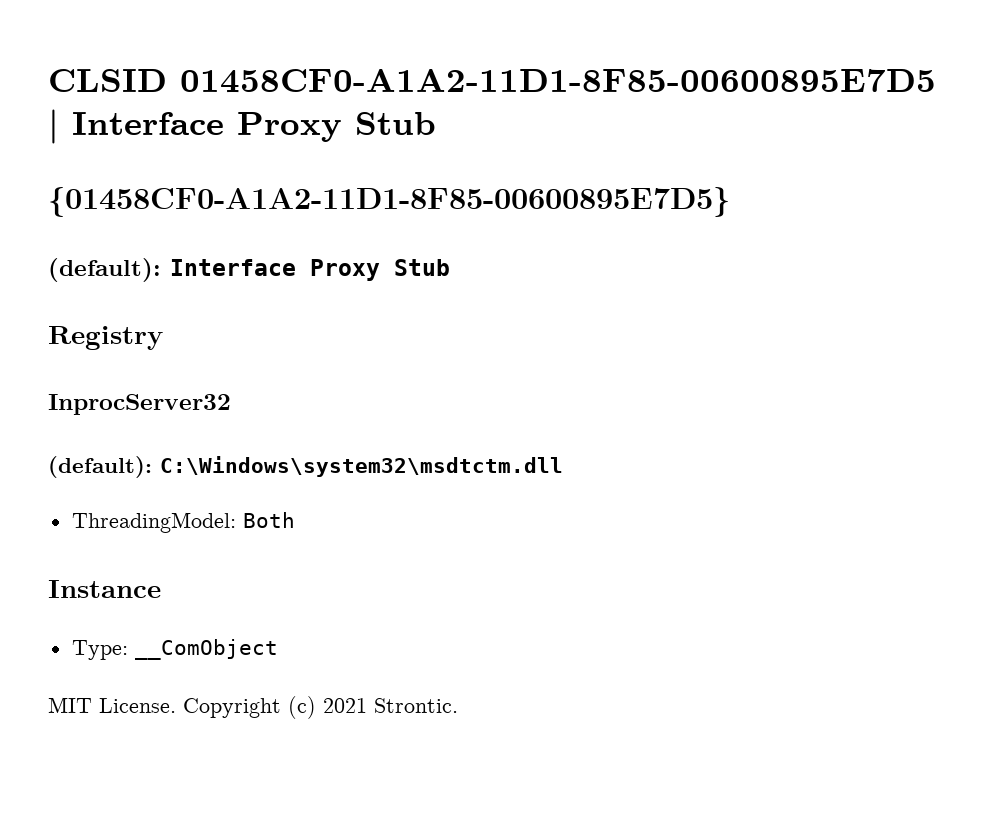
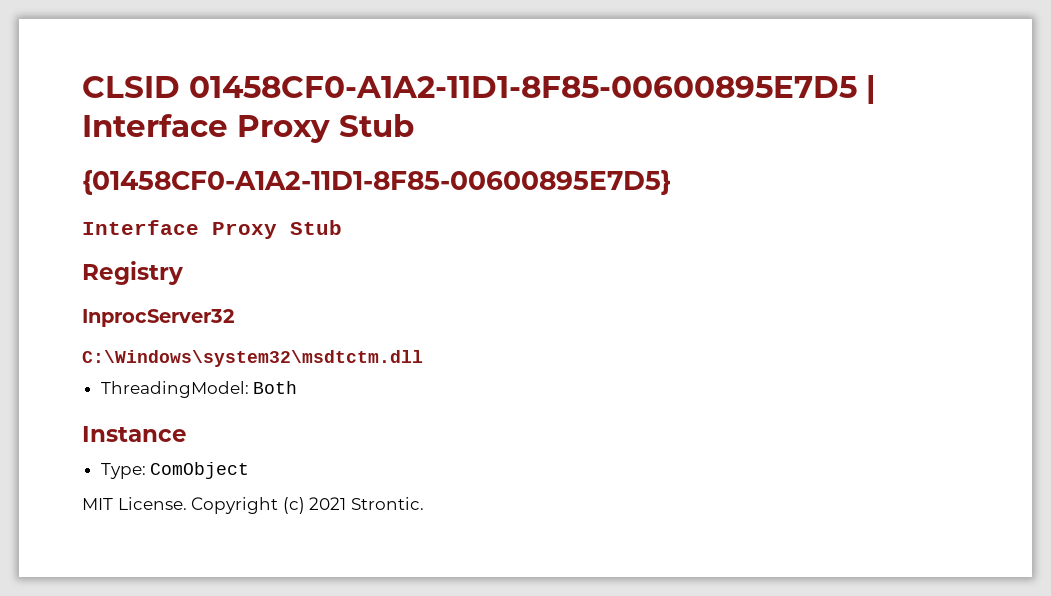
[48,258,161,282] (default): -> (671, 182) none
[48,456,152,478] (default): -> (235, 318) none
[134,639,278,660] __ComObject -> [150,462,250,479] ComObject

